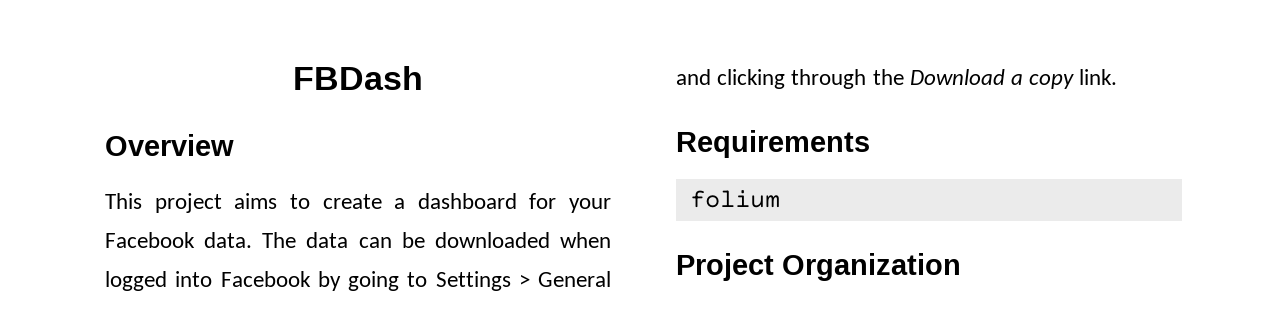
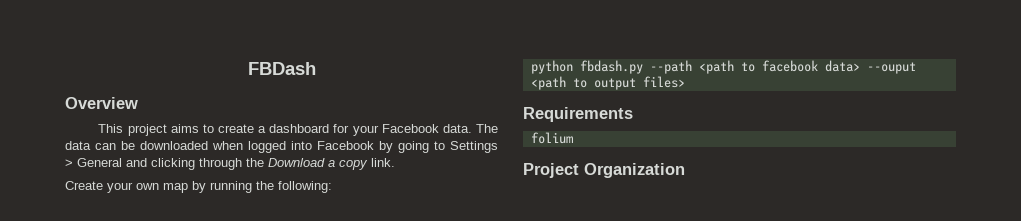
(1118, 77) none -> [65,181,332,193] [530,60,916,74] [530,76,685,90] // Create your own map by running the following: // python fbdash.py --path <path to facebook data> --ouput <path to output files>

